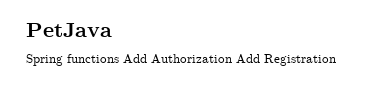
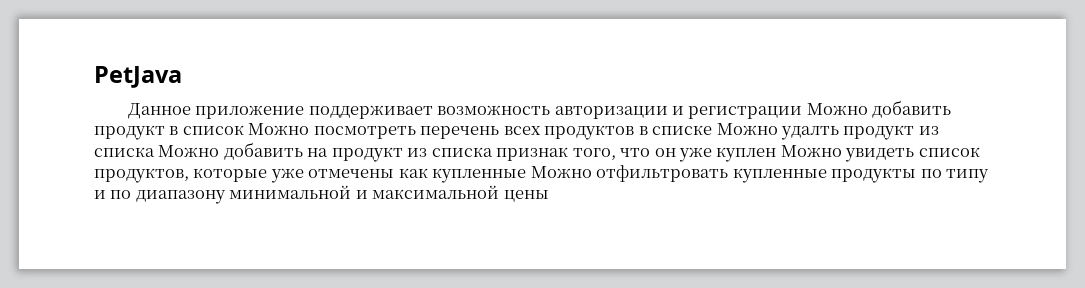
[26,54,336,66] Spring functions Add Authorization Add Registration -> [127,100,952,119] [94,123,939,140] [94,142,980,162] [94,165,990,183] [94,185,549,204] Данное приложение поддерживает возможность авторизации и регистрации Можно добавить продукт в список Можно посмотреть перечень всех продуктов в списке Можно удалть продукт из списка Можно добавить на продукт из списка признак того, что он уже куплен Можно увидеть список продуктов, которые уже отмечены как купленные Можно отфильтровать купленные продукты по типу и по диапазону минимальной и максимальной цены

